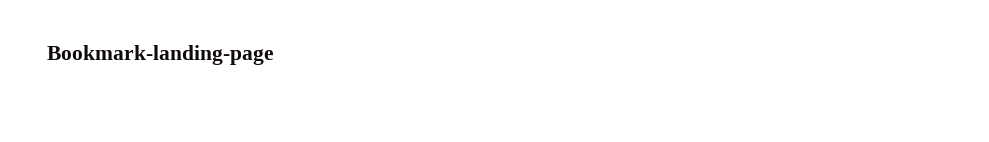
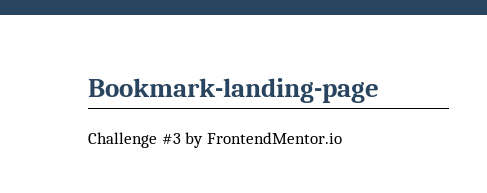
(274, 55) none -> [88,132,342,148] // Challenge #3 by FrontendMentor.io

